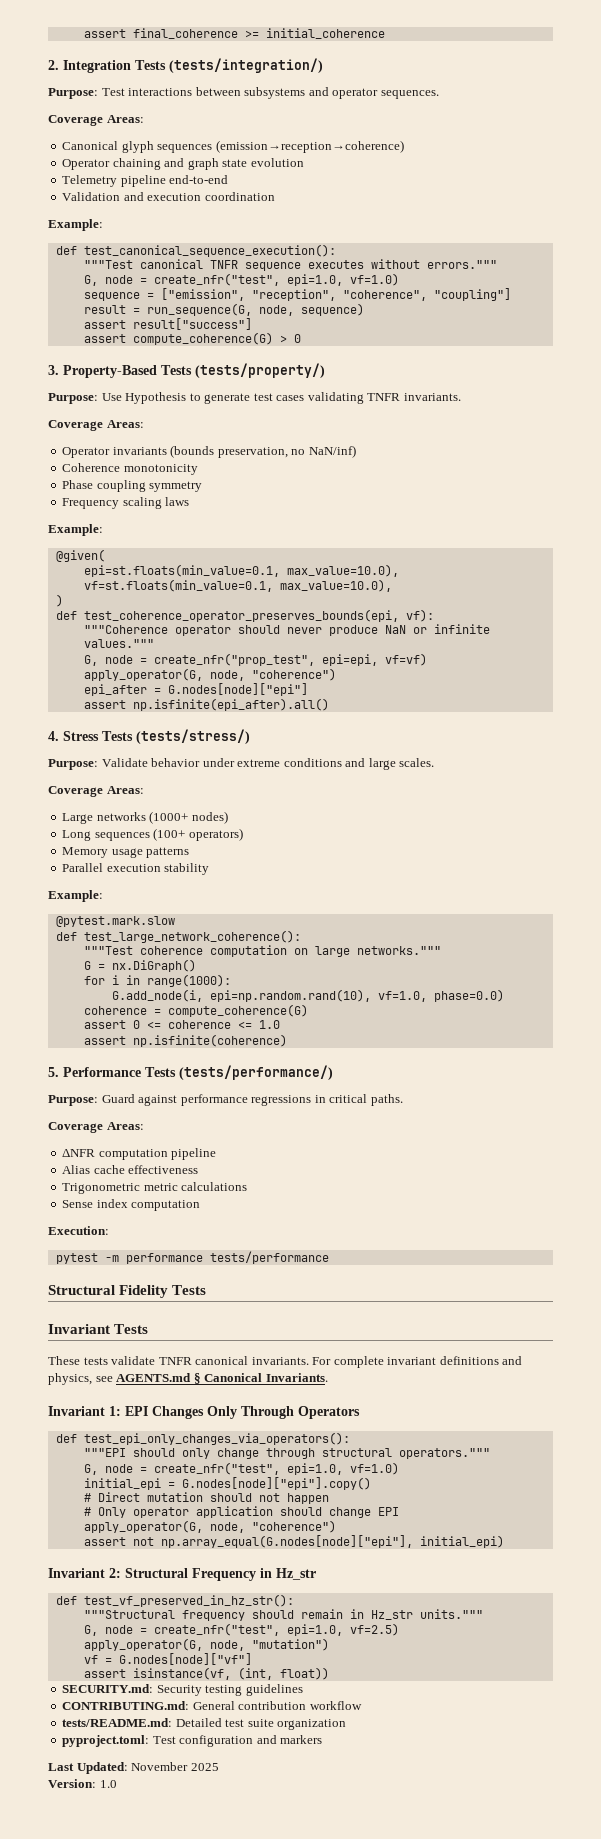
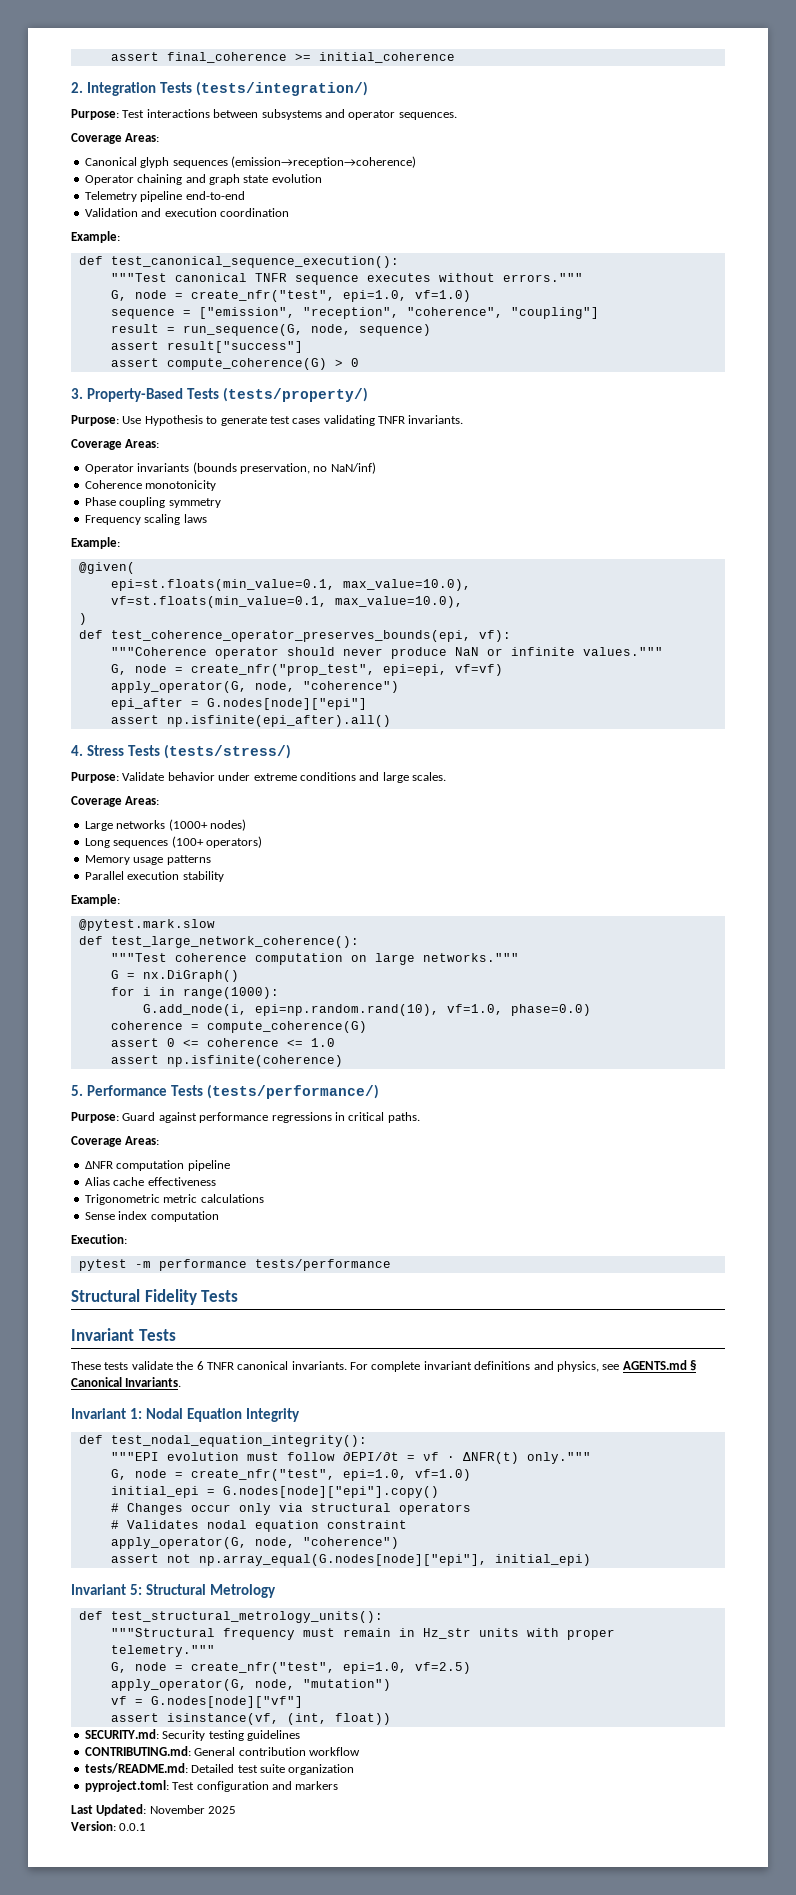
(156, 1360) none -> [176,1361,204,1370] the 6
[125,1406,360,1419] [55,1432,350,1445] EPI Changes Only Through Operators // def test_epi_only_changes_via_operators(): -> [145,1408,300,1422] [78,1435,367,1447] Nodal Equation Integrity // def test_nodal_equation_integrity():
[132,1448,490,1459] should only change through structural operators.""" -> [166,1452,591,1464] evolution must follow ∂EPI/∂t = νf · ΔNFR(t) only."""
[97,1492,329,1504] [83,1506,399,1518] Direct mutation should not happen // # Only operator application should change EPI -> [126,1503,471,1515] [110,1520,407,1532] Changes occur only via structural operators // # Validates nodal equation constraint
[109,1568,316,1581] [55,1594,294,1607] 2: Structural Frequency in Hz_str // def test_vf_preserved_in_hz_str(): -> [129,1584,276,1598] [78,1611,383,1623] 5: Structural Metrology // def test_structural_metrology_units():
[251,1610,294,1619] should -> [302,1628,335,1637] must
[419,1609,483,1619] units.""" -> [478,1628,615,1640] [110,1645,215,1657] units with proper telemetry."""
[99,1780,117,1788] 1.0 -> [119,1823,147,1831] 0.0.1

